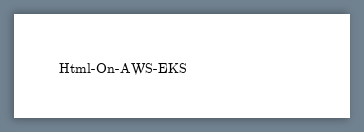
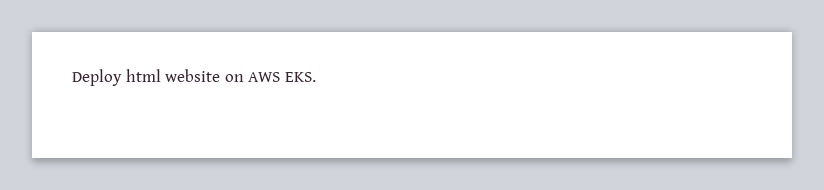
[59,63,187,76] Html-On-AWS-EKS -> [72,69,316,86] Deploy html website on AWS EKS.

